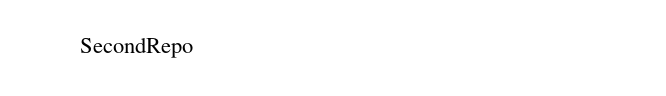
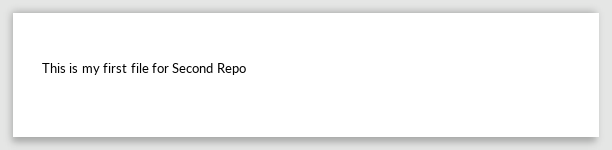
[80,37,193,58] SecondRepo -> [42,63,246,75] This is my first file for Second Repo

